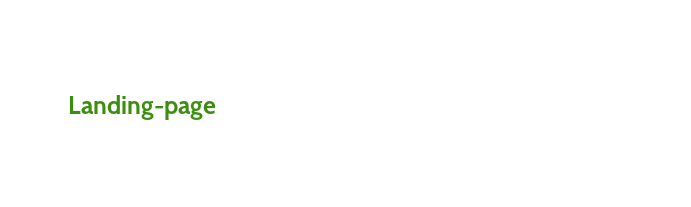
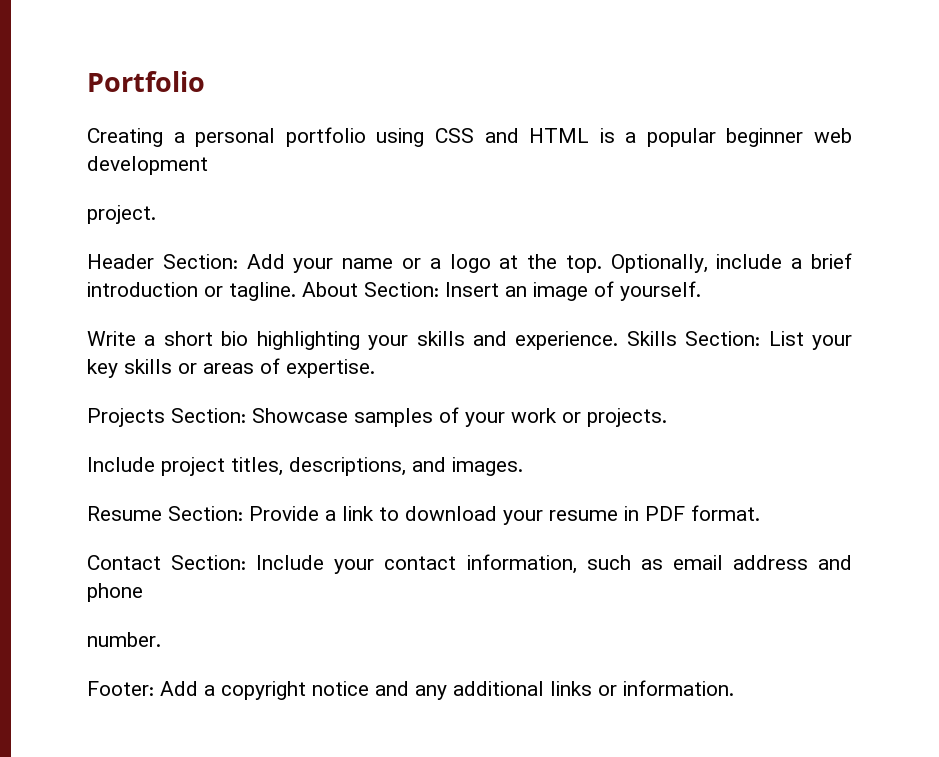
[68,95,216,120] Landing-page -> [87,71,205,92] [87,127,853,147] [87,156,208,175] [87,205,156,224] [87,253,853,273] [87,281,701,301] [87,331,852,350] [87,358,375,378] [87,407,667,427] [87,457,523,476] [87,505,760,525] [87,554,853,574] [87,583,143,602] [87,632,161,647] [87,680,734,700] Portfolio // Creating a personal portfolio using CSS and HTML is a popular beginner web development // project. // Header Section: Add your name or a logo at the top. Optionally, include a brief introduction or tagline. About Section: Insert an image of yourself. // Write a short bio highlighting your skills and experience. Skills Section: List your key skills or areas of expertise. // Projects Section: Showcase samples of your work or projects. // Include project titles, descriptions, and images. // Resume Section: Provide a link to download your resume in PDF format. // Contact Section: Include your contact information, such as email address and phone // number. // Footer: Add a copyright notice and any additional links or information.

